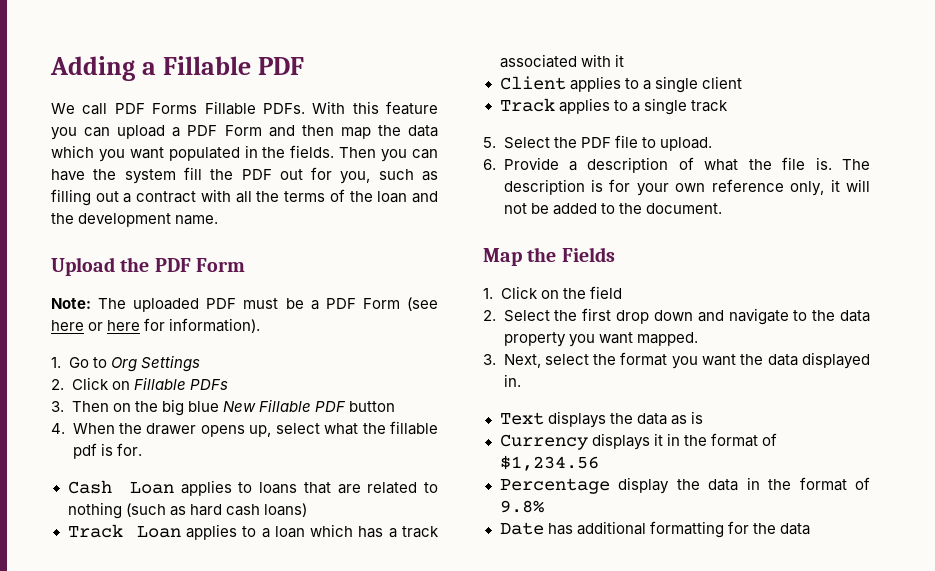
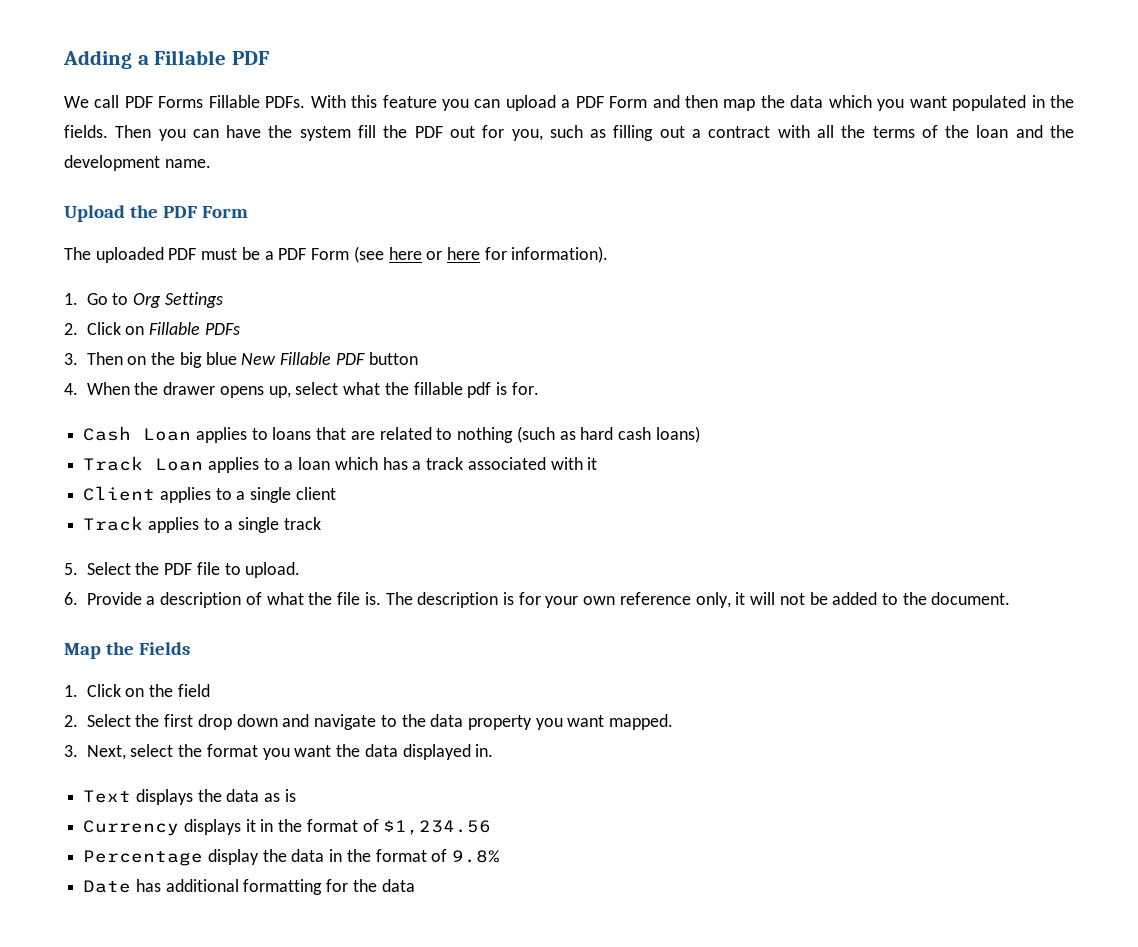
[51,298,91,309] Note: -> (248, 212) none

